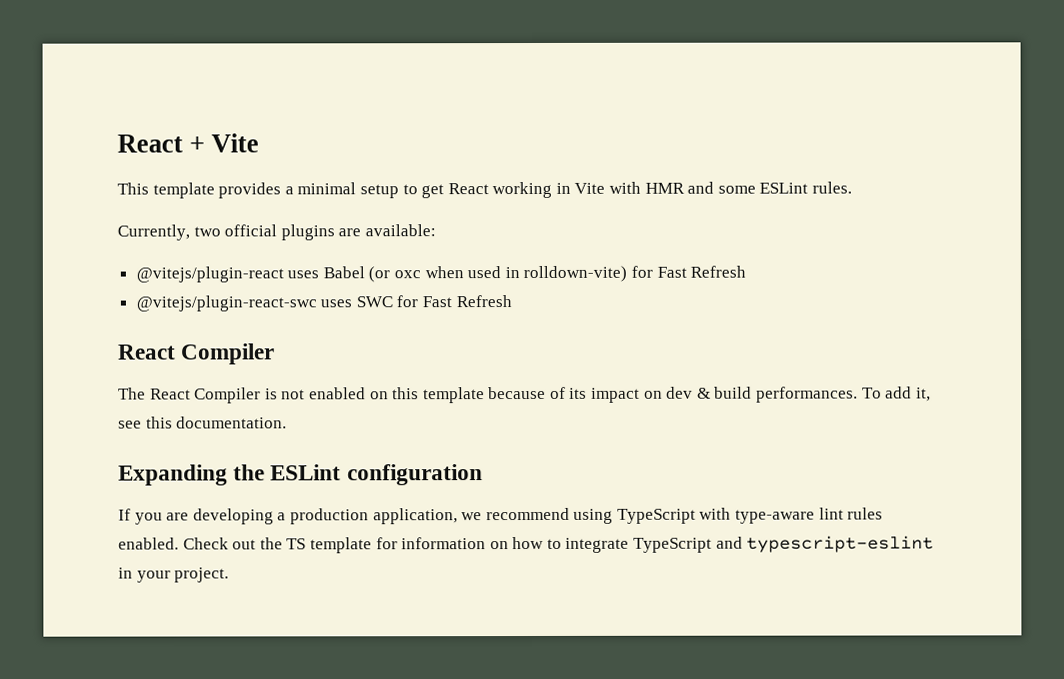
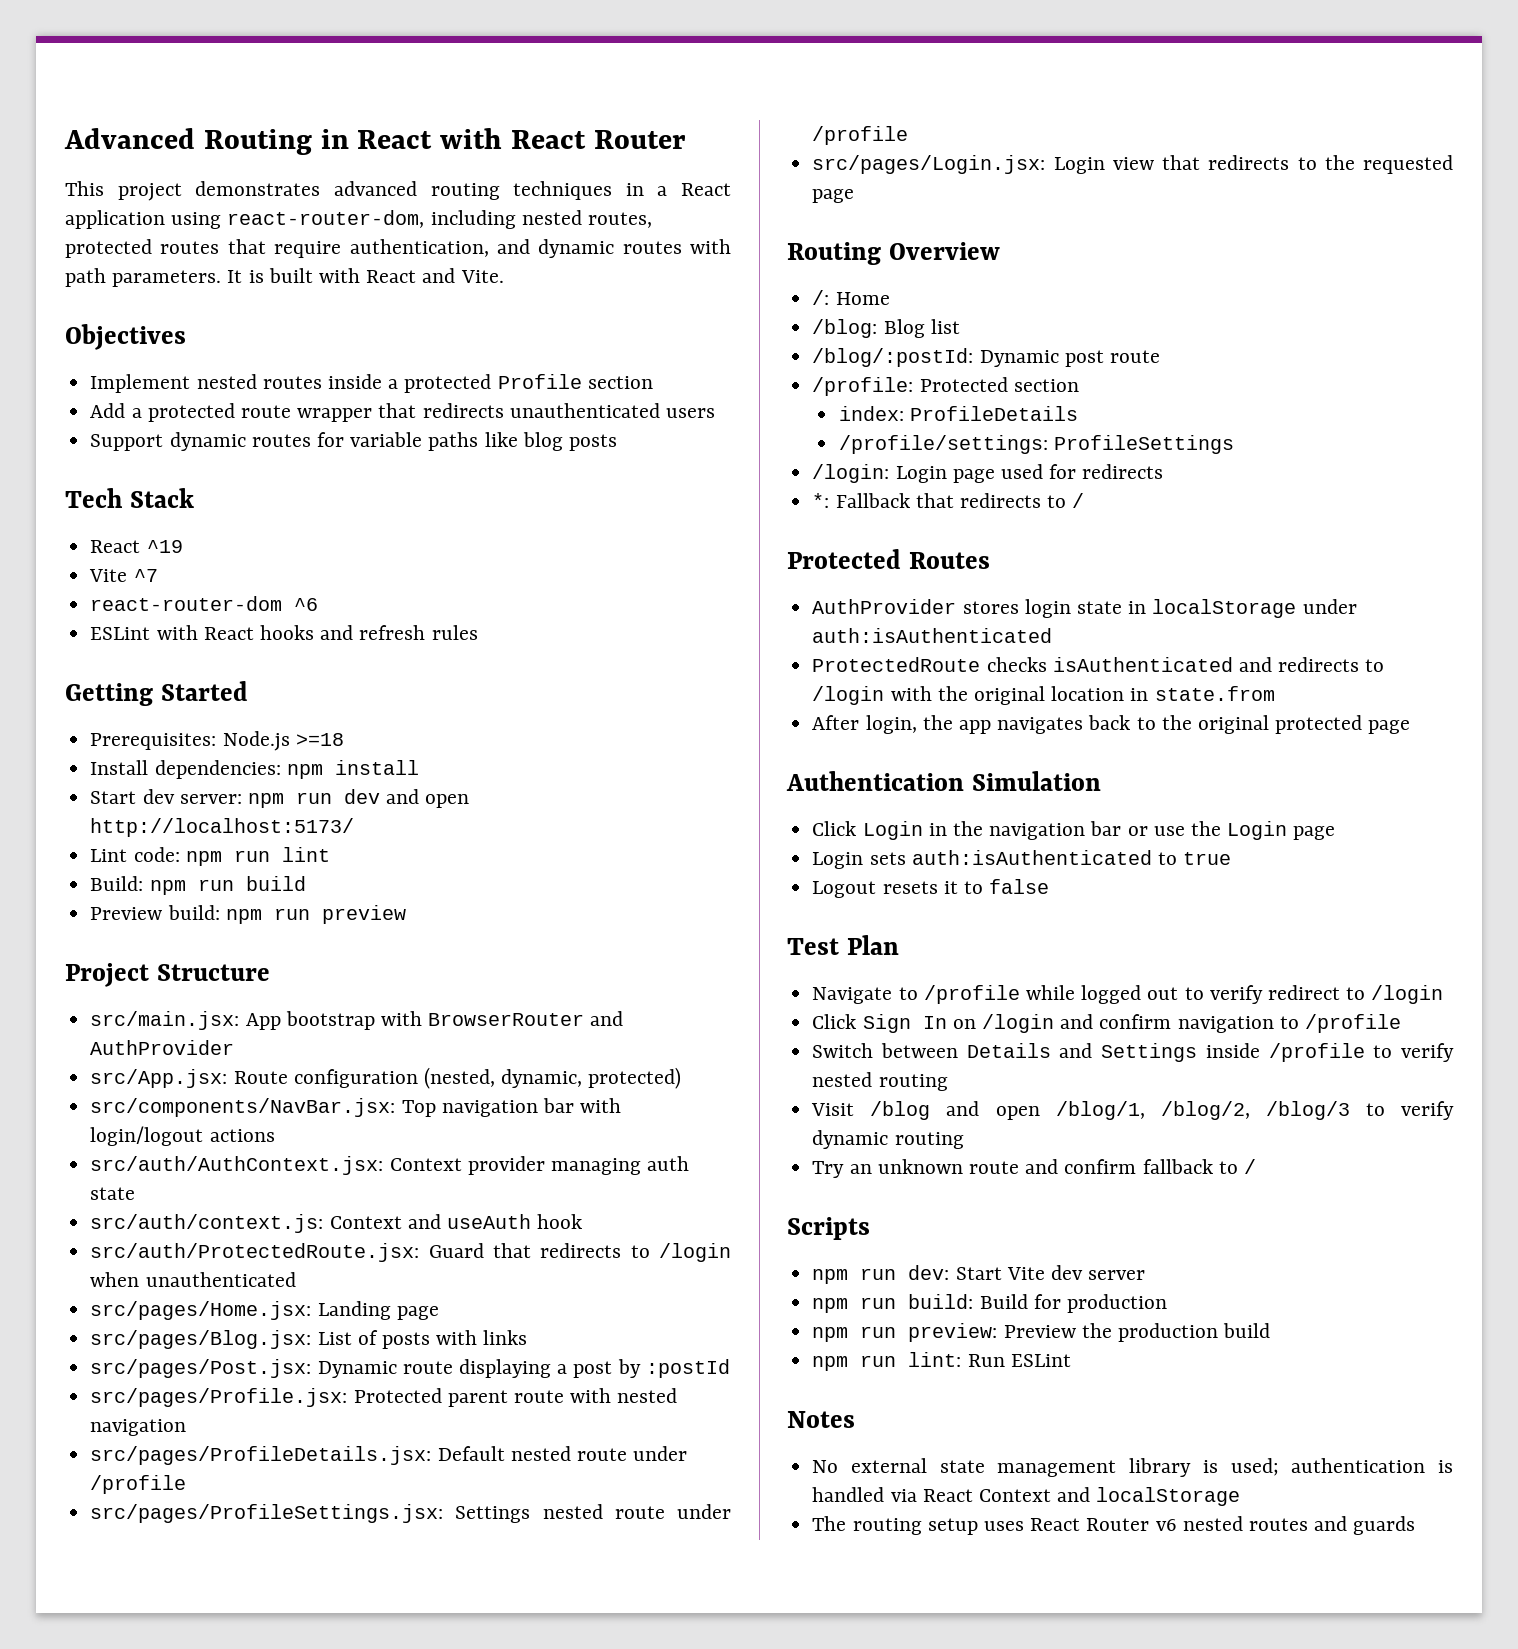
[117,133,260,153] [117,181,853,199] [117,224,436,241] [135,265,747,283] [135,295,512,312] [118,343,276,365] [118,386,931,404] [118,416,288,429] [118,464,483,486] [118,507,884,525] [118,535,935,554] [118,567,230,583] React + Vite // This template provides a minimal setup to get React working in Vite with HMR and some ESLint rules. // Currently, two official plugins are available: // @vitejs/plugin-react uses Babel (or oxc when used in rolldown-vite) for Fast Refresh // @vitejs/plugin-react-swc uses SWC for Fast Refresh // React Compiler // The React Compiler is not enabled on this template because of its impact on dev & build performances. To add it, see this documentation. // Expanding the ESLint configuration // If you are developing a production application, we recommend using TypeScript with type-aware lint rules enabled. Check out the TS template for information on how to integrate TypeScript and typescript-eslint in your project. -> [64,128,686,155] [65,181,731,201] [65,210,653,229] [65,239,731,258] [65,268,504,287] [65,324,186,350] [90,374,653,393] [90,403,715,422] [90,432,617,451] [65,488,194,508] [90,540,183,553] [89,569,158,582] [90,596,319,611] [90,625,478,640] [65,681,248,706] [90,731,344,751] [90,760,419,779] [90,789,470,808] [90,818,355,837] [90,847,330,866] [90,876,306,895] [90,905,406,924] [65,963,270,987] [90,1011,624,1030] [90,1040,235,1055] [90,1067,682,1089] [90,1098,622,1117] [90,1126,275,1146] [90,1156,690,1175] [90,1187,136,1200] [90,1214,583,1233] [90,1243,731,1262] [90,1272,296,1287] [90,1301,439,1320] [90,1330,528,1349] [90,1359,730,1378] [90,1388,678,1407] [90,1419,187,1436] [90,1446,688,1465] [90,1475,187,1494] [90,1504,731,1523] [812,126,909,145] [812,155,1453,174] [812,189,855,203] [787,242,1000,265] [812,290,890,305] [812,319,960,338] [812,348,1160,367] [812,377,1079,396] [839,406,1079,421] [839,435,1235,454] [812,464,1164,483] [812,493,1085,508] [787,549,990,569] [812,599,1357,618] [812,628,1053,643] [812,657,1385,672] [812,686,1275,705] [812,715,1411,734] [786,771,1101,791] [812,821,1336,840] [812,850,1232,869] [812,879,1050,898] [787,935,899,955] [812,985,1444,1004] [812,1014,1401,1033] [812,1043,1454,1062] [812,1072,948,1091] [811,1101,1454,1120] [812,1130,964,1149] [812,1159,1256,1178] [787,1217,870,1240] [812,1265,1146,1284] [812,1294,1167,1313] [812,1323,1271,1342] [812,1352,1071,1371] [787,1411,855,1428] [812,1458,1453,1477] [812,1487,1241,1506] [812,1516,1416,1535] Advanced Routing in React with React Router // This project demonstrates advanced routing techniques in a React application using react-router-dom, including nested routes, protected routes that require authentication, and dynamic routes with path parameters. It is built with React and Vite. // Objectives // Implement nested routes inside a protected Profile section // Add a protected route wrapper that redirects unauthenticated users // Support dynamic routes for variable paths like blog posts // Tech Stack // React ^19 // Vite ^7 // react-router-dom ^6 // ESLint with React hooks and refresh rules // Getting Started // Prerequisites: Node.js >=18 // Install dependencies: npm install // Start dev server: npm run dev and open http://localhost:5173/ // Lint code: npm run lint // Build: npm run build // Preview build: npm run preview // Project Structure // src/main.jsx: App bootstrap with BrowserRouter and AuthProvider // src/App.jsx: Route configuration (nested, dynamic, protected) // src/components/NavBar.jsx: Top navigation bar with login/logout actions // src/auth/AuthContext.jsx: Context provider managing auth state // src/auth/context.js: Context and useAuth hook // src/auth/ProtectedRoute.jsx: Guard that redirects to /login when unauthenticated // src/pages/Home.jsx: Landing page // src/pages/Blog.jsx: List of posts with links // src/pages/Post.jsx: Dynamic route displaying a post by :postId // src/pages/Profile.jsx: Protected parent route with nested navigation // src/pages/ProfileDetails.jsx: Default nested route under /profile // src/pages/ProfileSettings.jsx: Settings nested route under /profile // src/pages/Login.jsx: Login view that redirects to the requested page // Routing Overview // /: Home // /blog: Blog list // /blog/:postId: Dynamic post route // /profile: Protected section // index: ProfileDetails // /profile/settings: ProfileSettings // /login: Login page used for redirects // *: Fallback that redirects to / // Protected Routes // AuthProvider stores login state in localStorage under auth:isAuthenticated // ProtectedRoute checks isAuthenticated and redirects to /login with the original location in state.from // After login, the app navigates back to the original protected page // Authentication Simulation // Click Login in the navigation bar or use the Login page // Login sets auth:isAuthenticated to true // Logout resets it to false // Test Plan // Navigate to /profile while logged out to verify redirect to /login // Click Sign In on /login and confirm navigation to /profile // Switch between Details and Settings inside /profile to verify nested routing // Visit /blog and open /blog/1, /blog/2, /blog/3 to verify dynamic routing // Try an unknown route and confirm fallback to / // Scripts // npm run dev: Start Vite dev server // npm run build: Build for production // npm run preview: Preview the production build // npm run lint: Run ESLint // Notes // No external state management library is used; authentication is handled via React Context and localStorage // The routing setup uses React Router v6 nested routes and guards

